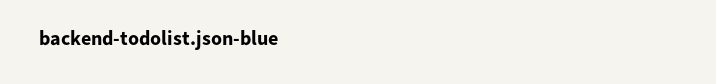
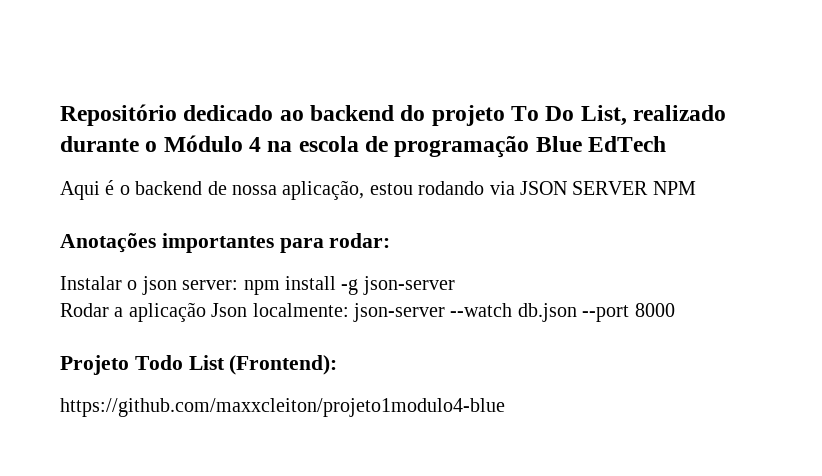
[39,30,278,50] backend-todolist.json-blue -> [60,104,727,126] [60,135,667,158] [60,180,696,200] [60,233,391,253] [60,276,455,295] [60,302,675,322] [60,355,338,375] [60,398,505,417] Repositório dedicado ao backend do projeto To Do List, realizado durante o Módulo 4 na escola de programação Blue EdTech // Aqui é o backend de nossa aplicação, estou rodando via JSON SERVER NPM // Anotações importantes para rodar: // Instalar o json server: npm install -g json-server // Rodar a aplicação Json localmente: json-server --watch db.json --port 8000 // Projeto Todo List (Frontend): // https://github.com/maxxcleiton/projeto1modulo4-blue

